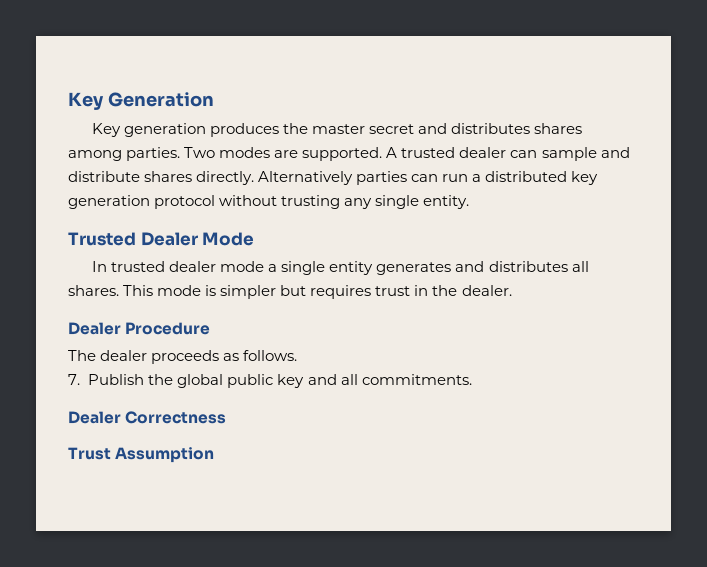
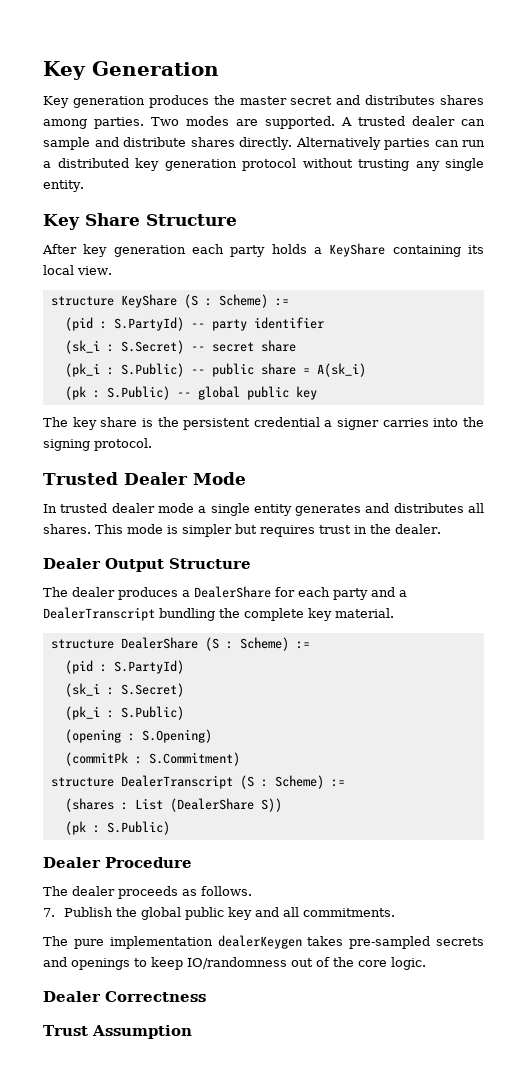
(470, 202) none -> [43,213,237,230] [42,243,484,257] [43,265,112,275] [50,294,289,308] [64,317,324,331] [64,340,296,354] [64,363,366,377] [64,386,317,400] [43,417,484,430] [43,438,152,451] // Key Share Structure // After key generation each party holds a KeyShare containing its local view. // structure KeyShare (S : Scheme) := // (pid : S.PartyId) -- party identifier // (sk_i : S.Secret) -- secret share // (pk_i : S.Public) -- public share = A(sk_i) // (pk : S.Public) -- global public key // The key share is the persistent credential a signer carries into the signing protocol.
(512, 290) none -> [43,558,251,572] [43,586,407,600] [43,607,394,621] [50,637,310,651] [64,660,184,674] [64,683,184,697] [64,706,184,720] [64,729,212,743] [64,752,240,766] [50,775,345,789] [64,798,282,812] [64,821,170,835] // Dealer Output Structure // The dealer produces a DealerShare for each party and a DealerTranscript bundling the complete key material. // structure DealerShare (S : Scheme) := // (pid : S.PartyId) // (sk_i : S.Secret) // (pk_i : S.Public) // (opening : S.Opening) // (commitPk : S.Commitment) // structure DealerTranscript (S : Scheme) := // (shares : List (DealerShare S)) // (pk : S.Public)
(472, 379) none -> [43,935,484,949] [43,957,426,970] // The pure implementation dealerKeygen takes pre-sampled secrets and openings to keep IO/randomness out of the core logic.

